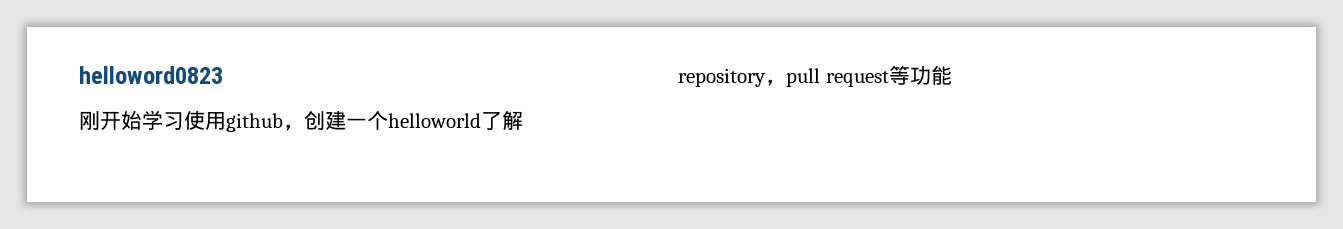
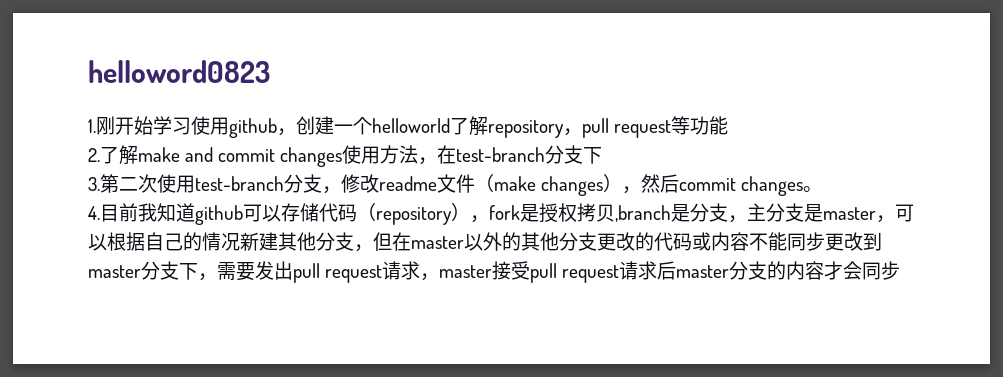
(223, 75) none -> [88,119,96,133] 1.
(952, 75) none -> [88,145,603,167] [88,174,823,196] [88,203,914,225] [88,232,882,252] [88,261,901,283] // 2.了解make and commit changes使用方法，在test-branch分支下 // 3.第二次使用test-branch分支，修改readme文件（make changes），然后commit changes。 // 4.目前我知道github可以存储代码（repository），fork是授权拷贝,branch是分支，主分支是master，可以根据自己的情况新建其他分支，但在master以外的其他分支更改的代码或内容不能同步更改到master分支下，需要发出pull request请求，master接受pull request请求后master分支的内容才会同步

